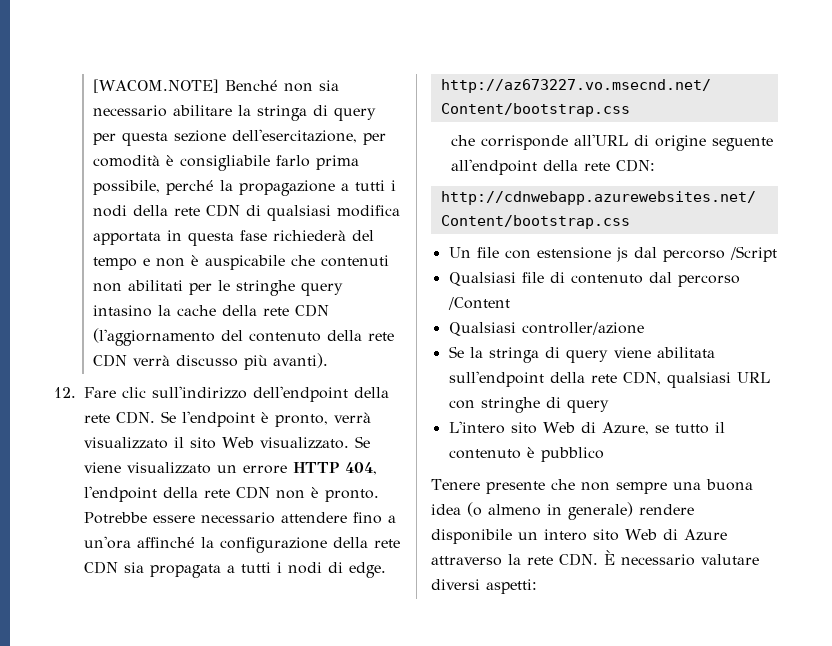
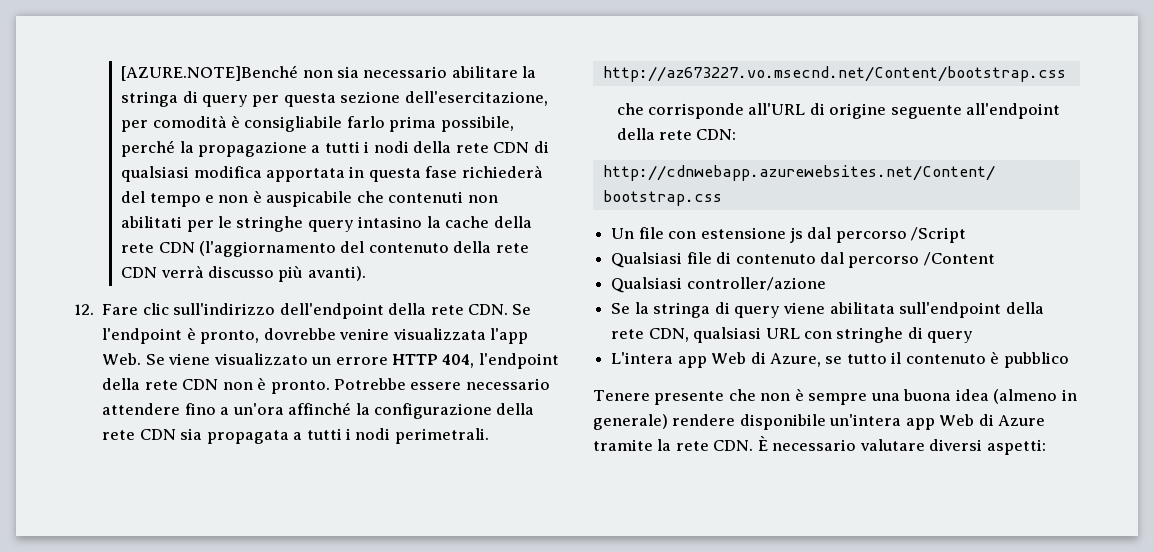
[93,79,279,93] [WACOM.NOTE] Benché -> [121,65,299,81] [AZURE.NOTE]Benché
[334,412,371,423] [84,437,349,449] verrà visualizzato il sito Web visualizzato. -> [263,328,528,344] [102,353,142,365] dovrebbe venire visualizzata l'app Web.
[328,562,386,578] di edge. -> [394,428,489,444] perimetrali.
[448,421,537,434] L'intero sito -> [611,352,707,368] L'intera app
(610, 486) none -> [794,388,804,401] è
[467,502,541,517] (o almeno -> [993,389,1058,404] (almeno
[518,529,619,541] un intero sito -> [829,414,935,430] un'intera app
[431,556,502,566] attraverso -> [593,439,653,451] tramite

